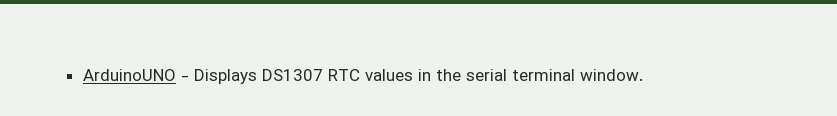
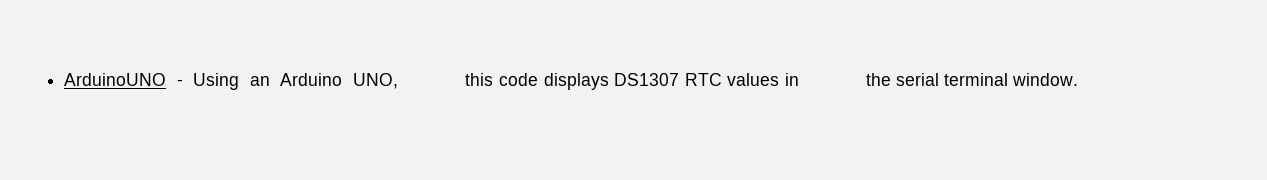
[193,69,257,84] Displays -> [193,73,609,90] Using an Arduino UNO, this code displays

